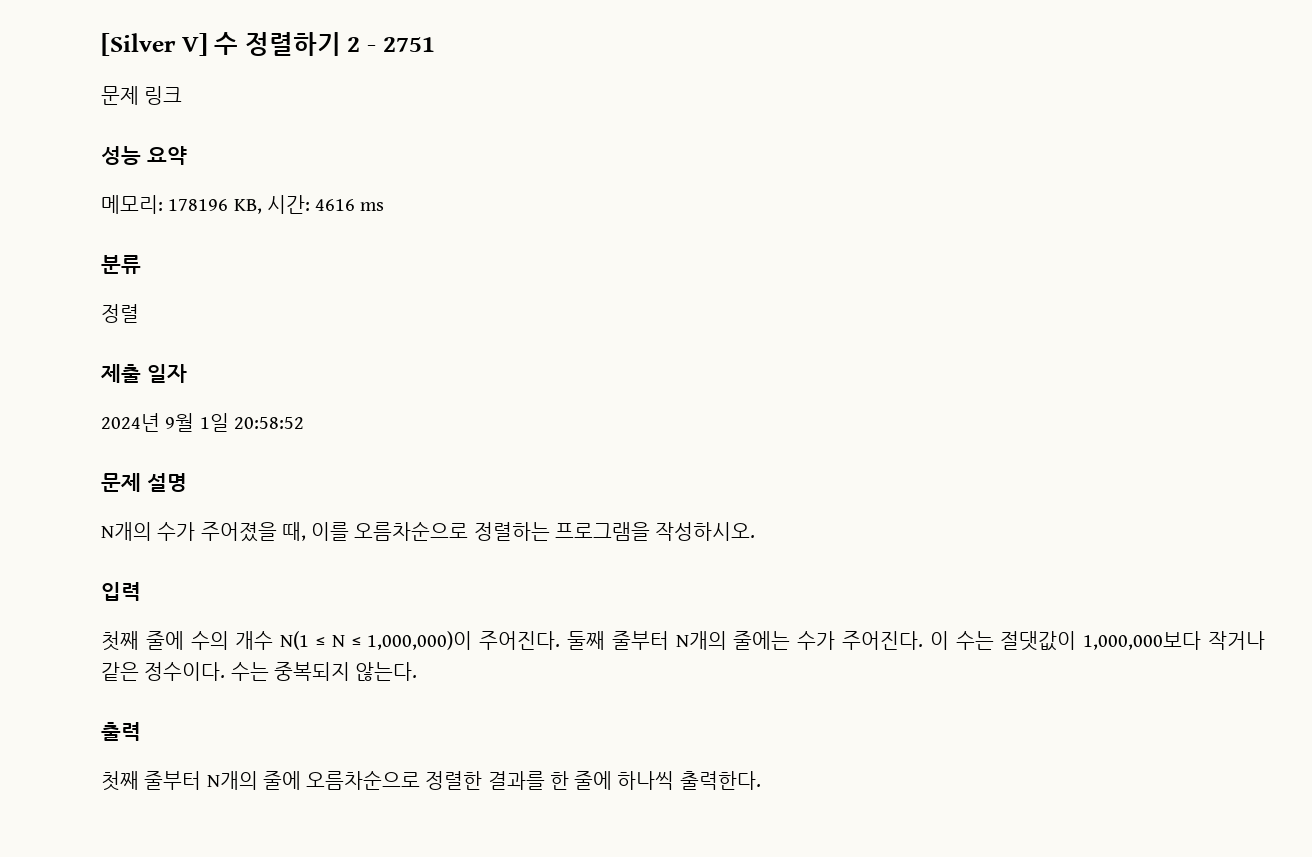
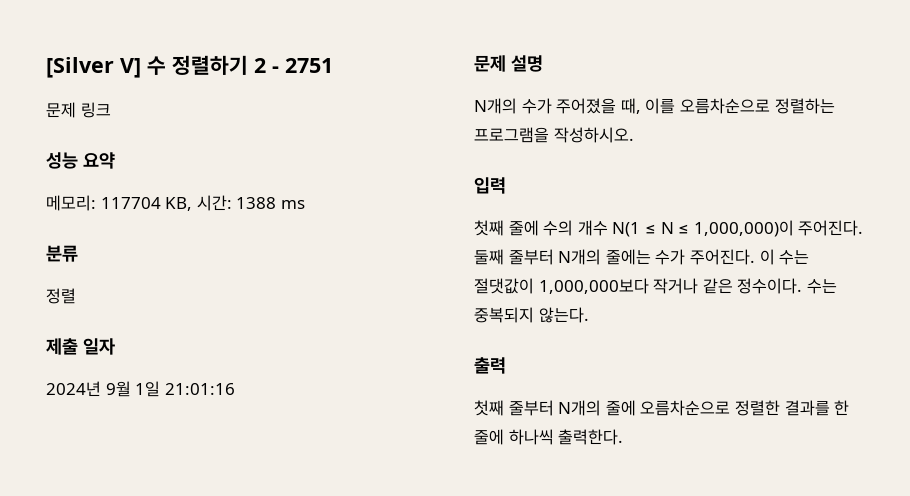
[168,199,229,211] 178196 -> [100,197,161,209] 117704
[315,199,356,211] 4616 -> [236,197,277,209] 1388
[233,417,304,429] 20:58:52 -> [164,383,235,395] 21:01:16

